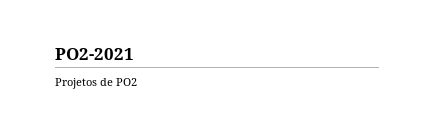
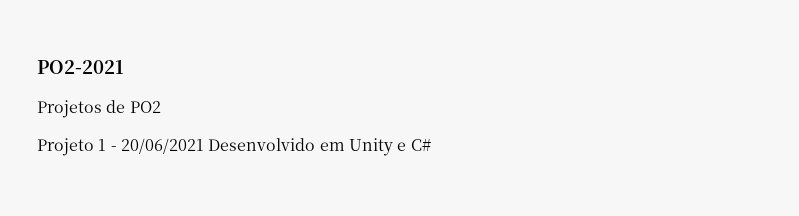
(137, 82) none -> [37,138,431,156] // Projeto 1 - 20/06/2021 Desenvolvido em Unity e C#

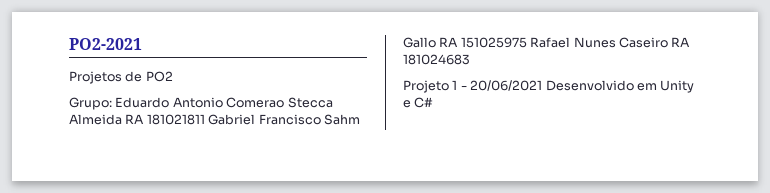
(161, 107) none -> [69,97,333,110] [69,114,360,125] [403,37,691,48] [403,54,470,65] // Grupo: Eduardo Antonio Comerao Stecca Almeida RA 181021811 Gabriel Francisco Sahm Gallo RA 151025975 Rafael Nunes Caseiro RA 181024683

